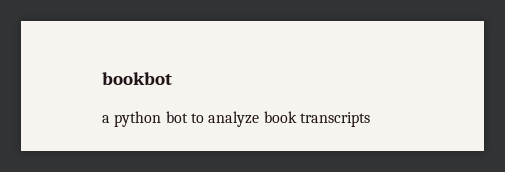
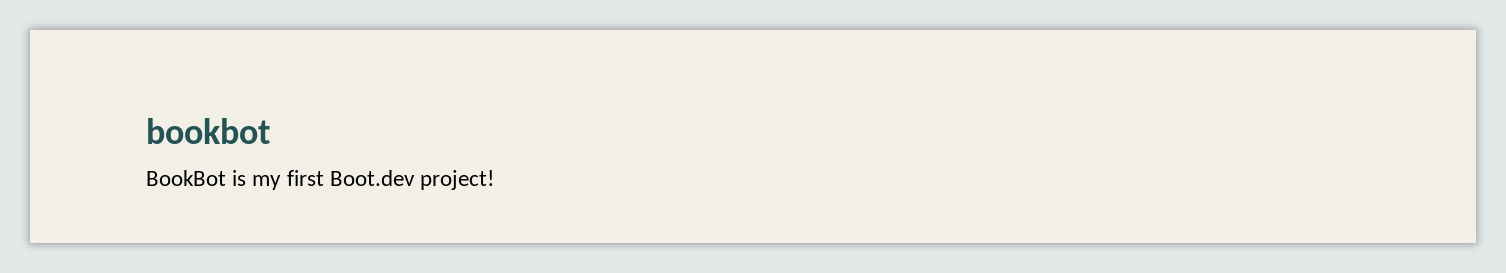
[102,111,370,127] a python bot to analyze book transcripts -> [146,170,495,190] BookBot is my first Boot.dev project!

